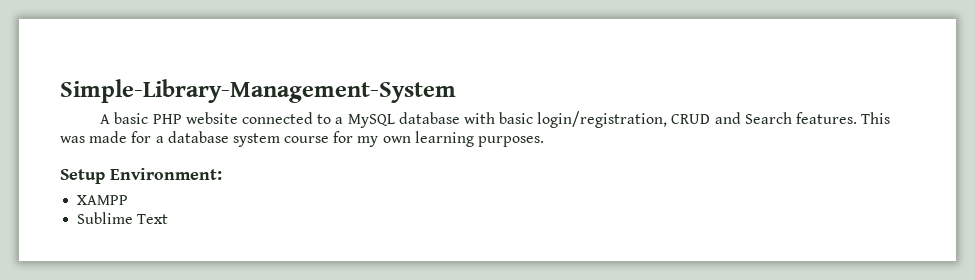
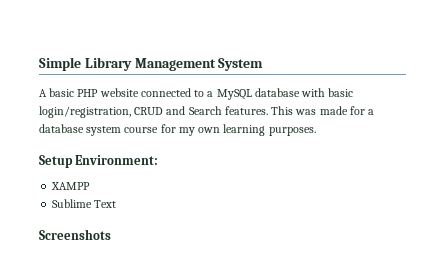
[60,79,456,103] Simple-Library-Management-System -> [39,57,264,71] Simple Library Management System
(169, 219) none -> [39,229,111,240] // Screenshots

